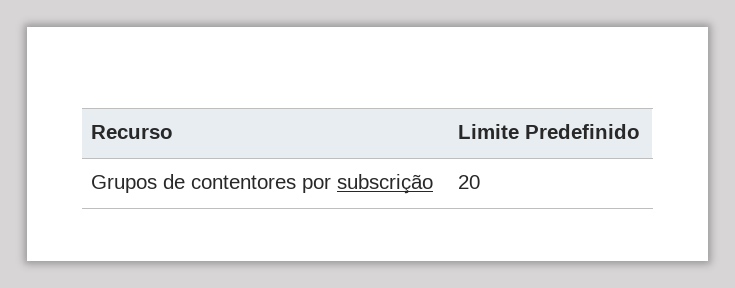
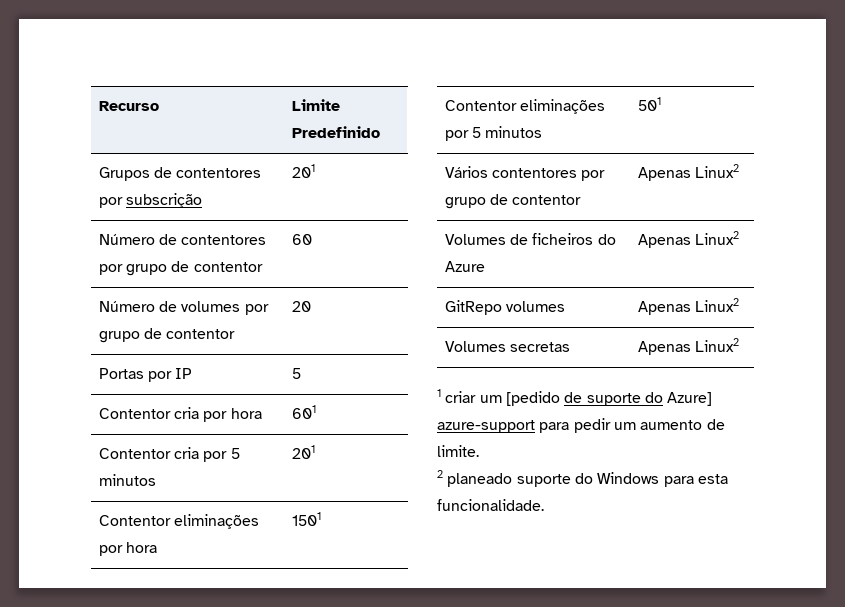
[457,175,480,189] 20 -> [291,164,315,178] [98,234,267,245] [98,261,263,276] [291,234,312,245] [98,301,269,315] [98,328,236,343] [291,301,311,312] [98,368,193,382] [291,368,301,379] [98,407,262,422] [291,405,316,419] [98,447,240,462] [98,474,156,486] [291,445,315,459] [98,514,260,529] [98,542,158,556] [291,512,321,526] [444,99,606,114] [444,126,543,141] [637,97,661,111] [444,166,606,181] [444,194,582,209] [637,164,740,181] [444,233,616,245] [444,261,485,272] [637,231,740,248] [444,300,566,315] [637,298,740,315] [444,341,571,352] [637,338,740,355] [437,389,713,406] [437,418,725,433] [437,445,479,457] [437,470,728,487] [437,499,544,511] 201 // Número de contentores por grupo de contentor | 60 // Número de volumes por grupo de contentor | 20 // Portas por IP | 5 // Contentor cria por hora | 601 // Contentor cria por 5 minutos | 201 // Contentor eliminações por hora | 1501 // Contentor eliminações por 5 minutos | 501 // Vários contentores por grupo de contentor | Apenas Linux2 // Volumes de ficheiros do Azure | Apenas Linux2 // GitRepo volumes | Apenas Linux2 // Volumes secretas | Apenas Linux2 // 1 criar um [pedido de suporte do Azure] azure-support para pedir um aumento de limite. // 2 planeado suporte do Windows para esta funcionalidade.

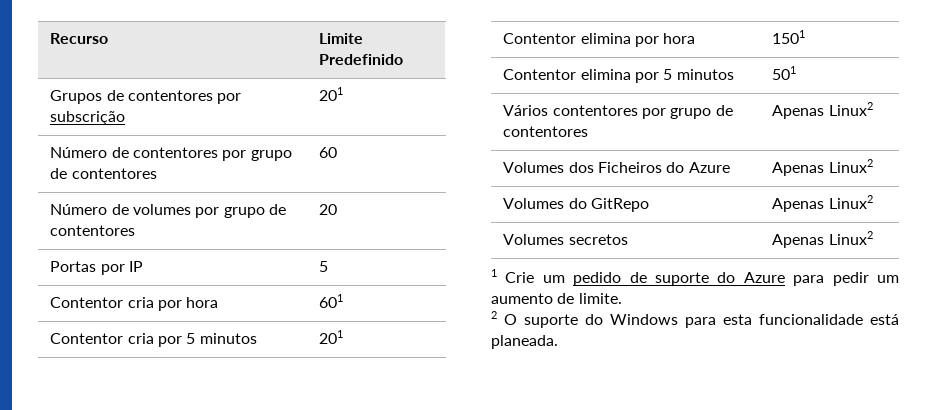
[193,262,263,272] contentor -> [71,168,157,179] contentores
[166,329,236,339] contentor -> [50,225,136,236] contentores
[174,514,260,529] eliminações -> [580,33,631,44] elimina
[520,99,606,114] eliminações -> [580,69,631,80] elimina
[512,195,582,205] [637,164,740,181] [444,233,594,245] contentor | Apenas Linux2 // Volumes de ficheiros -> [503,126,589,137] [772,102,873,119] [503,162,663,173] contentores | Apenas Linux2 // Volumes dos Ficheiros
(740, 238) none -> [503,198,587,209] Volumes do
[506,301,566,312] [637,298,740,315] [444,341,571,352] volumes | Apenas Linux2 // Volumes secretas -> [772,195,873,212] [503,234,628,245] | Apenas Linux2 // Volumes secretos
[445,391,560,406] criar um [pedido -> [505,272,622,286] Crie um pedido
[667,392,713,406] [437,420,535,433] Azure] azure-support -> [743,272,785,283] Azure
[447,473,513,487] planeado -> [504,314,517,325] O
[437,499,544,511] funcionalidade. -> [759,314,899,325] [491,335,558,349] funcionalidade está planeada.

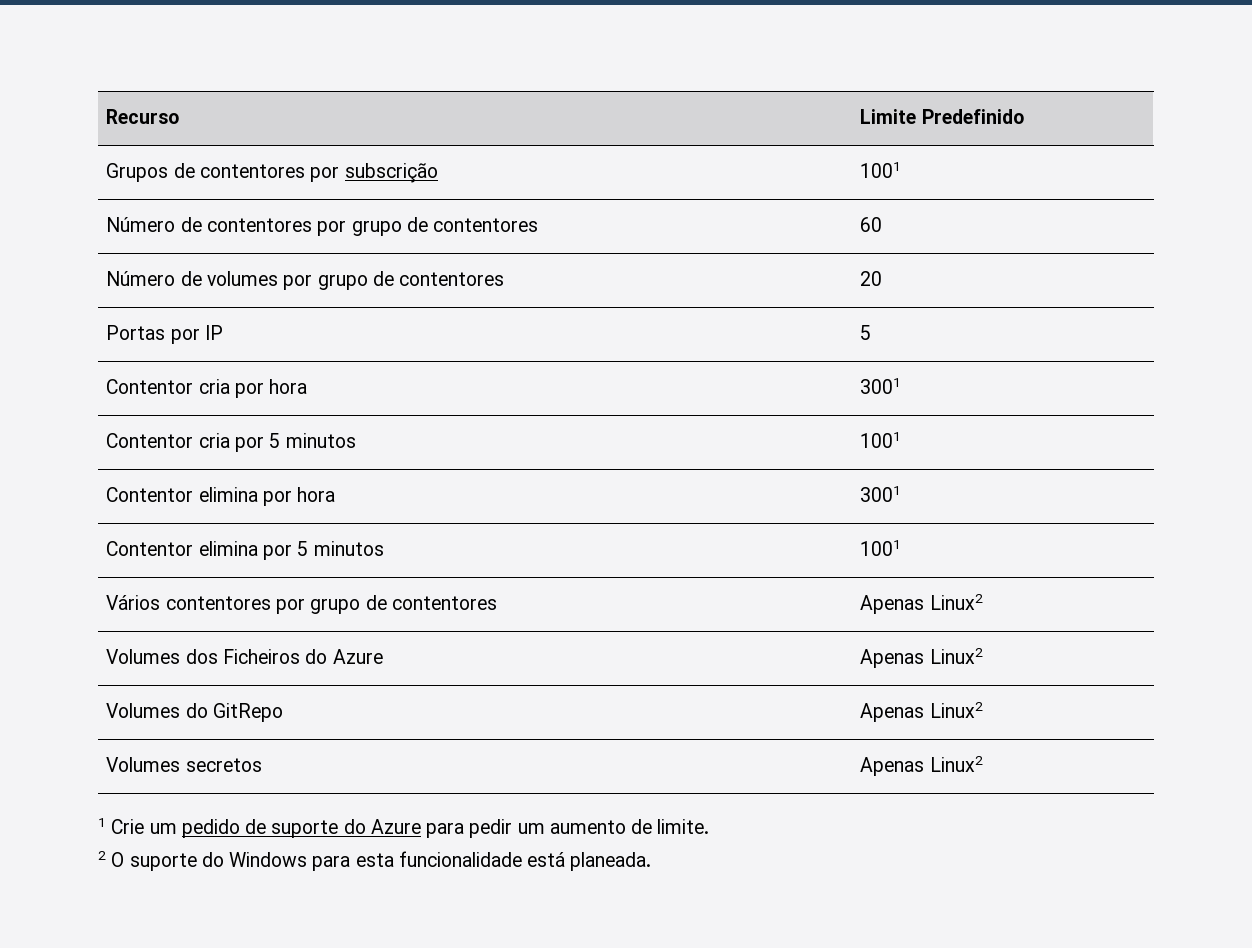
[319,87,344,101] 201 -> [860,162,902,178] 1001
[319,294,344,308] 601 -> [860,378,902,394] 3001
[319,330,344,344] 201 -> [860,432,902,448] 1001
[772,30,806,44] 1501 -> [860,486,902,502] 3001
[772,66,797,80] 501 -> [860,540,902,556] 1001

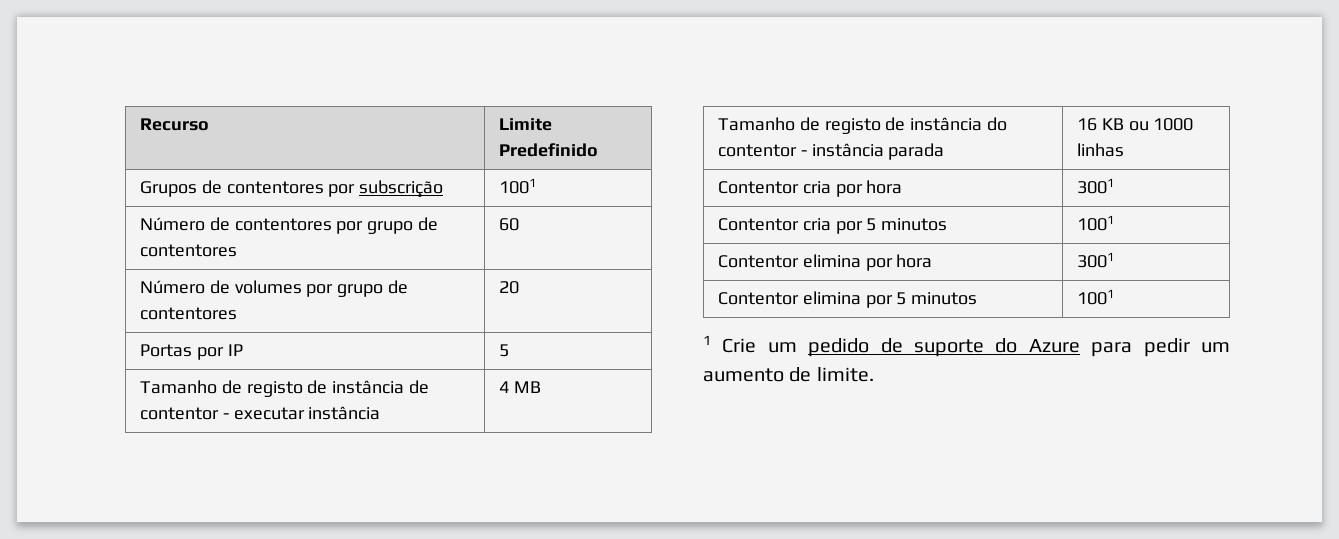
(872, 332) none -> [139,380,430,397] [139,406,381,420] [498,381,541,393] [717,117,1008,134] [717,143,945,160] [1076,118,1194,131] [1076,143,1124,157] // Tamanho de registo de instância de contentor - executar instância | 4 MB // Tamanho de registo de instância do contentor - instância parada | 16 KB ou 1000 linhas
[106,595,497,614] [860,594,983,614] [106,649,383,664] [860,648,983,668] [106,703,283,722] [860,702,983,722] [106,757,262,772] [860,756,983,776] // Vários contentores por grupo de contentores | Apenas Linux2 // Volumes dos Ficheiros do Azure | Apenas Linux2 // Volumes do GitRepo | Apenas Linux2 // Volumes secretos | Apenas Linux2 -> (1114, 297) none
[98,851,652,871] // 2 O suporte do Windows para esta funcionalidade está planeada. -> (874, 374) none

